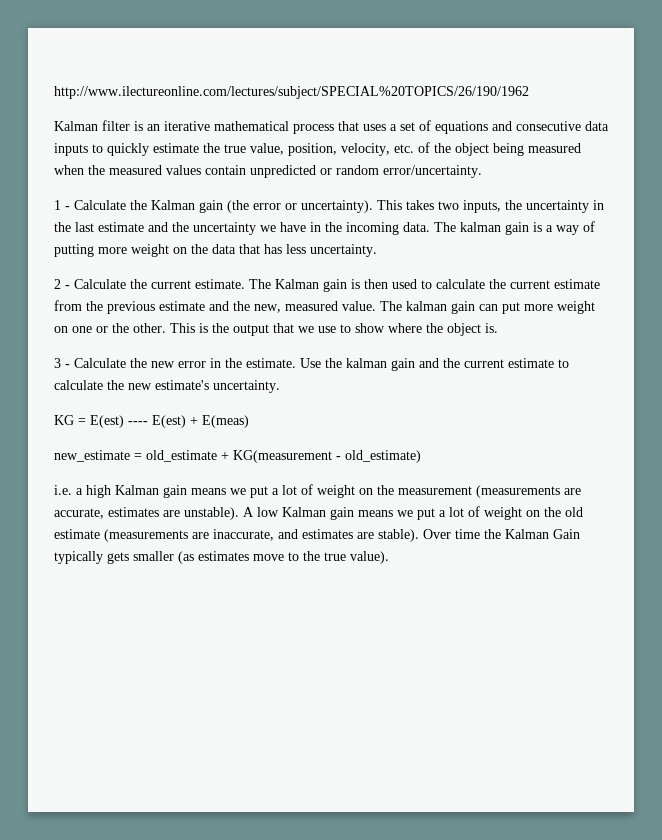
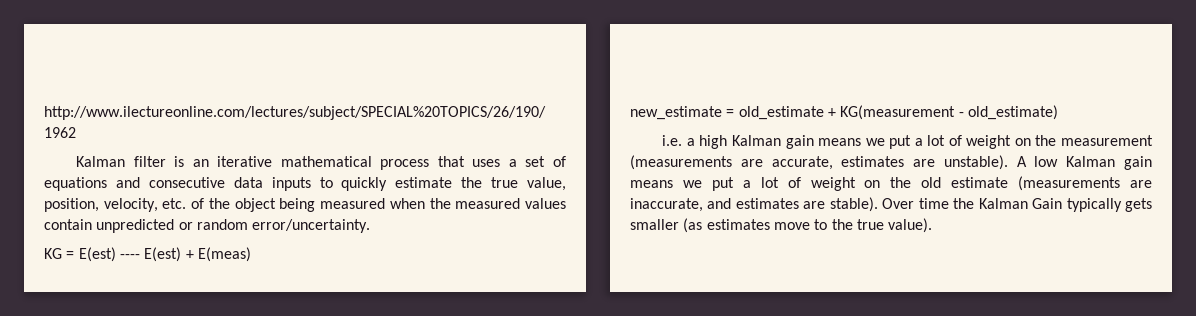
[54,200,604,213] [54,221,595,235] [54,244,377,257] [54,279,600,292] [54,300,595,314] [54,323,498,336] [54,358,569,371] [54,380,280,393] // 1 - Calculate the Kalman gain (the error or uncertainty). This takes two inputs, the uncertainty in the last estimate and the uncertainty we have in the incoming data. The kalman gain is a way of putting more weight on the data that has less uncertainty. // 2 - Calculate the current estimate. The Kalman gain is then used to calculate the current estimate from the previous estimate and the new, measured value. The kalman gain can put more weight on one or the other. This is the output that we use to show where the object is. // 3 - Calculate the new error in the estimate. Use the kalman gain and the current estimate to calculate the new estimate's uncertainty. -> (371, 226) none

